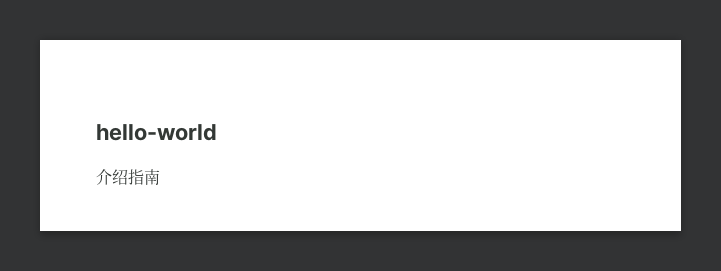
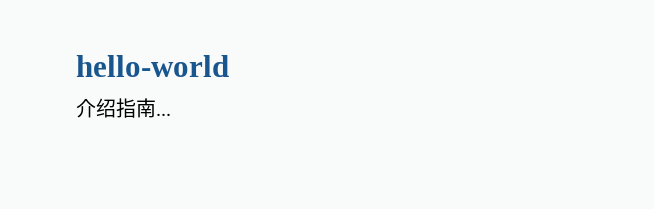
(160, 177) none -> [156,113,171,116] ...

